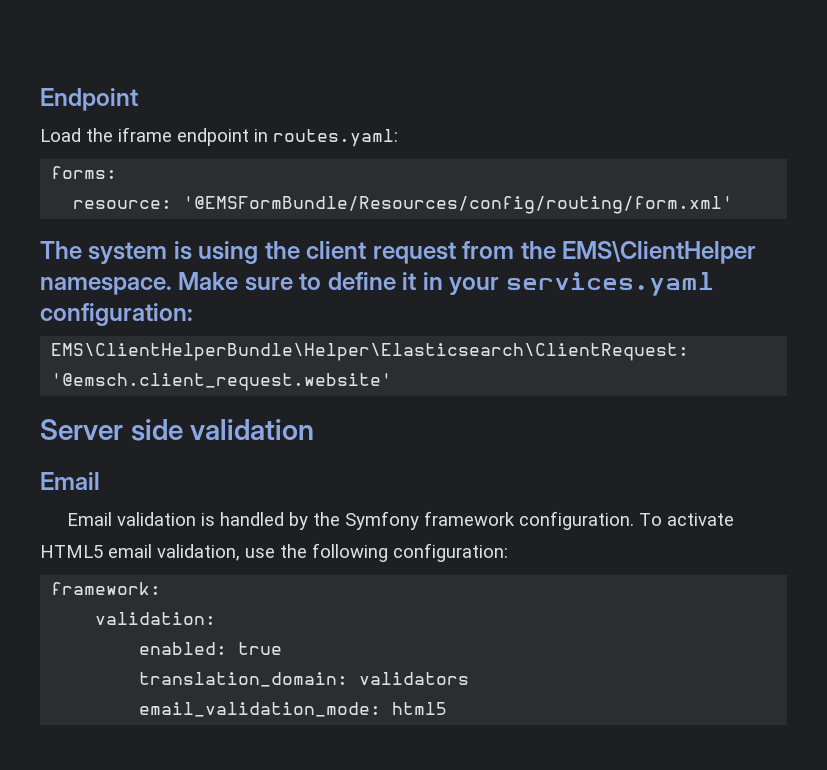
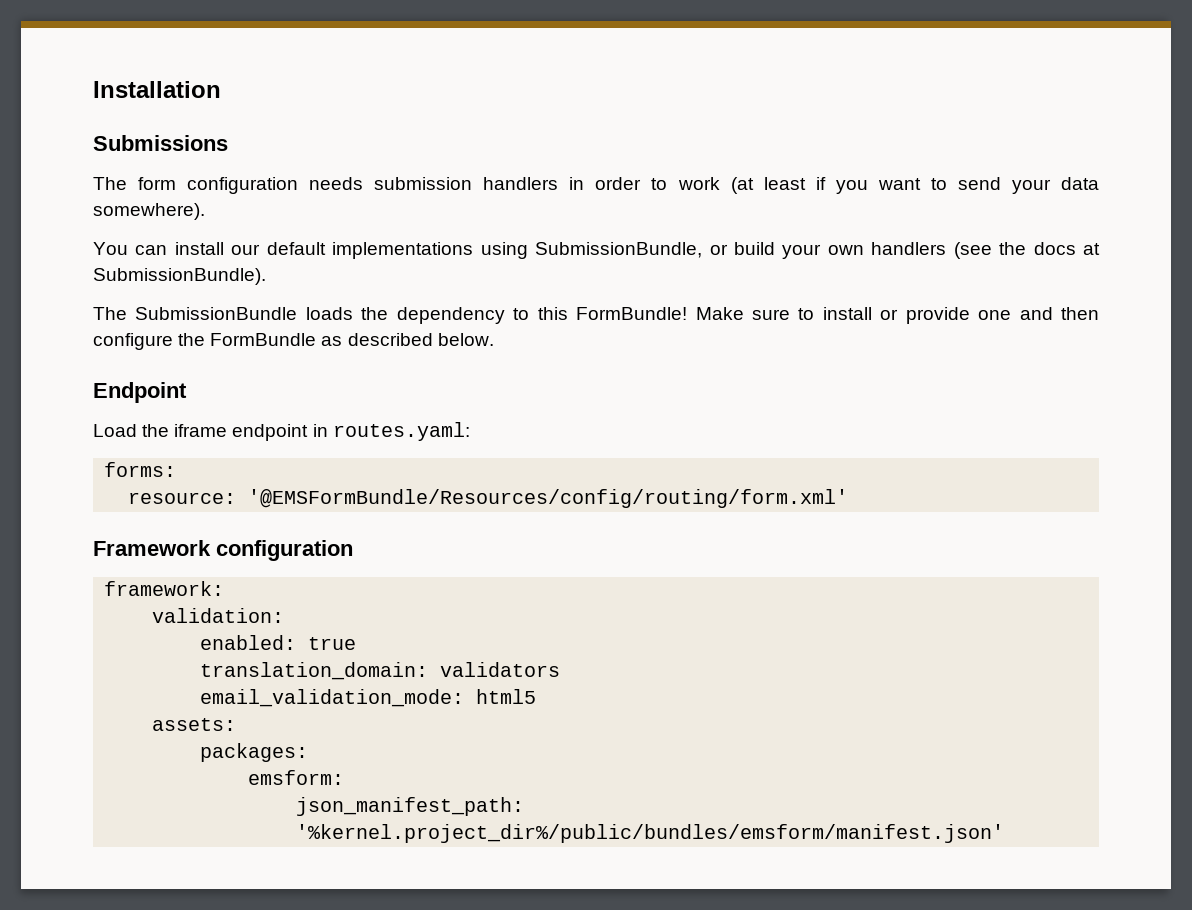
(40, 99) none -> [93,81,221,98] [93,135,228,151] [93,177,1099,194] [93,203,205,220] [93,242,1100,259] [93,268,266,285] [93,307,1099,324] [93,333,494,350] Installation // Submissions // The form configuration needs submission handlers in order to work (at least if you want to send your data somewhere). // You can install our default implementations using SubmissionBundle, or build your own handlers (see the docs at SubmissionBundle). // The SubmissionBundle loads the dependency to this FormBundle! Make sure to install or provide one and then configure the FormBundle as described below. //
[40,241,757,264] [40,272,714,296] [40,303,193,326] [51,343,690,361] [51,373,393,391] [40,419,315,441] [40,472,100,490] [66,511,734,530] [40,543,508,562] The system is using the client request from the EMS\ClientHelper namespace. Make sure to define it in your services.yaml configuration: // EMS\ClientHelperBundle\Helper\Elasticsearch\ClientRequest: '@emsch.client_request.website' // Server side validation // Email // Email validation is handled by the Symfony framework configuration. To activate HTML5 email validation, use the following configuration: -> [93,540,353,561] Framework configuration
(448, 708) none -> [152,718,237,731] [200,743,309,762] [248,770,345,785] [296,797,525,816] [296,824,1005,843] // assets: // packages: // emsform: // json_manifest_path: '%kernel.project_dir%/public/bundles/emsform/manifest.json'

